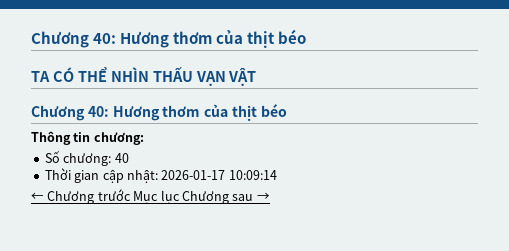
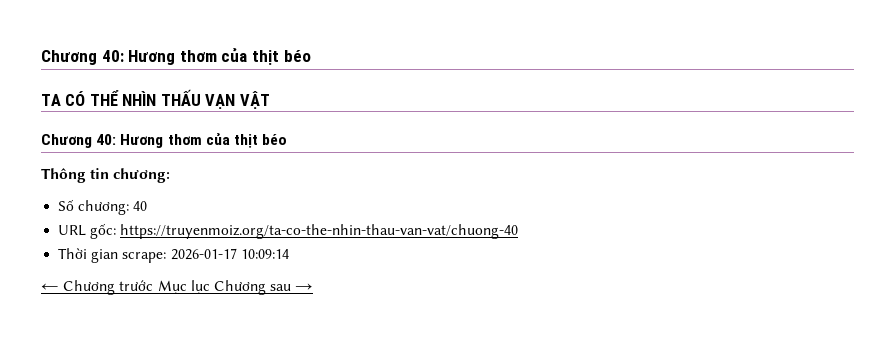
(129, 158) none -> [58,223,519,239] // URL gốc: https://truyenmoiz.org/ta-co-the-nhin-thau-van-vat/chuong-40
[102,170,158,183] cập nhật: -> [122,252,167,263] scrape:

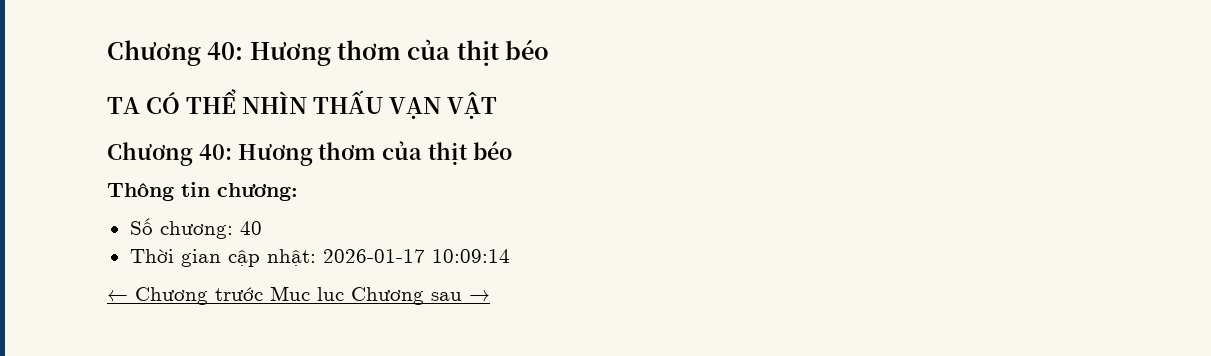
[58,223,519,239] // URL gốc: https://truyenmoiz.org/ta-co-the-nhin-thau-van-vat/chuong-40 -> (262, 228) none
[122,252,167,263] scrape: -> [227,249,316,267] cập nhật:

